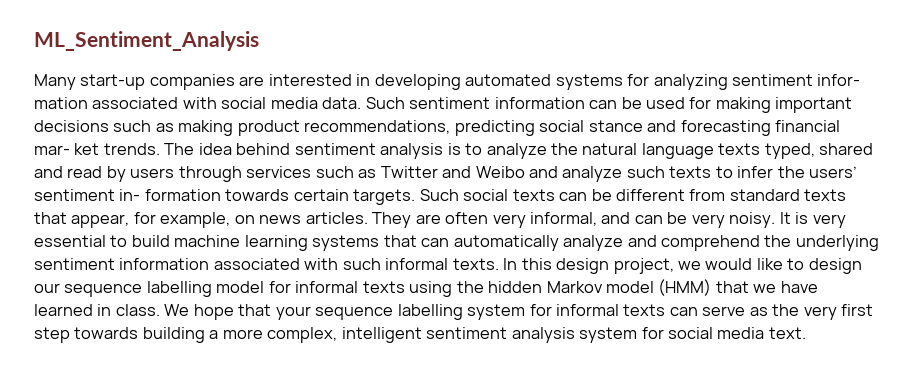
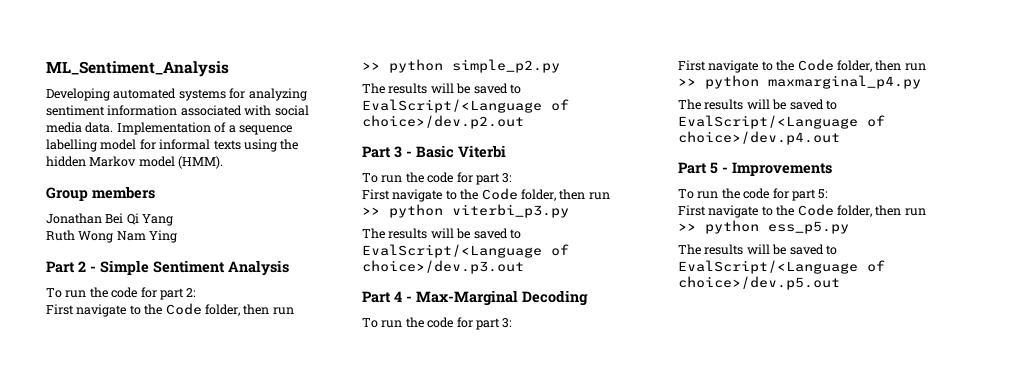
[34,74,461,90] Many start-up companies are interested in developing -> [46,88,110,101] Developing
[817,74,861,86] [34,97,88,109] infor- mation -> [107,105,178,116] information
[365,97,853,113] [34,120,841,136] [34,143,874,159] [34,166,858,182] [34,189,847,205] [34,212,846,228] [34,235,879,251] [34,258,862,274] [34,283,60,293] Such sentiment information can be used for making important decisions such as making product recommendations, predicting social stance and forecasting financial mar- ket trends. The idea behind sentiment analysis is to analyze the natural language texts typed, shared and read by users through services such as Twitter and Weibo and analyze such texts to infer the users’ sentiment in- formation towards certain targets. Such social texts can be different from standard texts that appear, for example, on news articles. They are often very informal, and can be very noisy. It is very essential to build machine learning systems that can automatically analyze and comprehend the underlying sentiment information associated with such informal texts. In this design project, we would like to design our -> [116,122,236,135] Implementation of a
[658,279,818,296] [34,304,874,320] [34,327,806,343] (HMM) that we have learned in class. We hope that your sequence labelling system for informal texts can serve as the very first step towards building a more complex, intelligent sentiment analysis system for social media text. -> [178,156,224,169] [46,186,155,201] [46,213,174,226] [46,230,178,243] [46,260,289,276] [46,287,197,300] [46,303,294,317] [362,59,560,73] [362,83,521,94] [362,99,569,113] [362,115,524,129] [362,145,506,158] [362,172,513,185] [362,188,610,202] [362,204,569,218] [362,228,521,239] [362,244,569,258] [362,260,524,274] [362,290,588,306] [362,317,513,330] [678,59,926,73] [678,75,921,89] [678,99,837,110] [678,115,885,129] [678,131,840,145] [678,162,832,176] [678,188,829,201] [678,204,926,218] [678,220,849,234] [678,244,837,255] [678,260,885,274] [678,276,840,290] (HMM). // Group members // Jonathan Bei Qi Yang // Ruth Wong Nam Ying // Part 2 - Simple Sentiment Analysis // To run the code for part 2: // First navigate to the Code folder, then run // >> python simple_p2.py // The results will be saved to EvalScript/<Language of choice>/dev.p2.out // Part 3 - Basic Viterbi // To run the code for part 3: // First navigate to the Code folder, then run // >> python viterbi_p3.py // The results will be saved to EvalScript/<Language of choice>/dev.p3.out // Part 4 - Max-Marginal Decoding // To run the code for part 3: // First navigate to the Code folder, then run // >> python maxmarginal_p4.py // The results will be saved to EvalScript/<Language of choice>/dev.p4.out // Part 5 - Improvements // To run the code for part 5: // First navigate to the Code folder, then run // >> python ess_p5.py // The results will be saved to EvalScript/<Language of choice>/dev.p5.out

